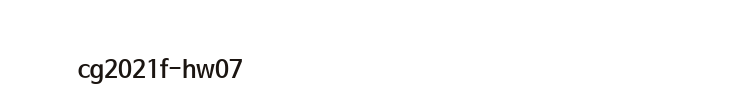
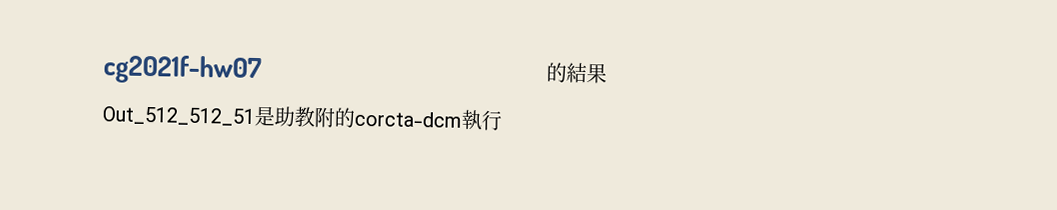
(243, 71) none -> [102,105,502,131] [546,62,607,84] // Out_512_512_51是助教附的corcta-dcm執行的結果

